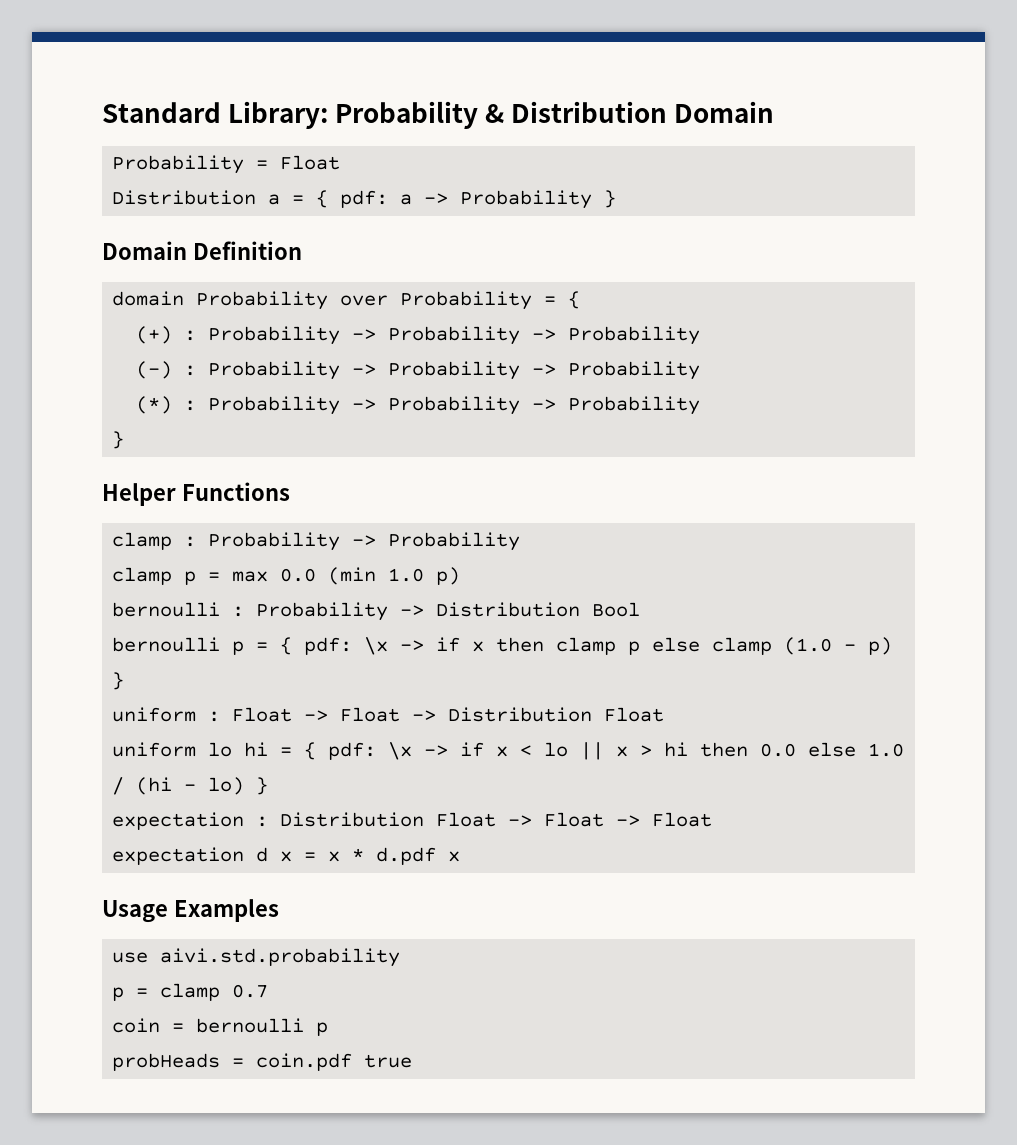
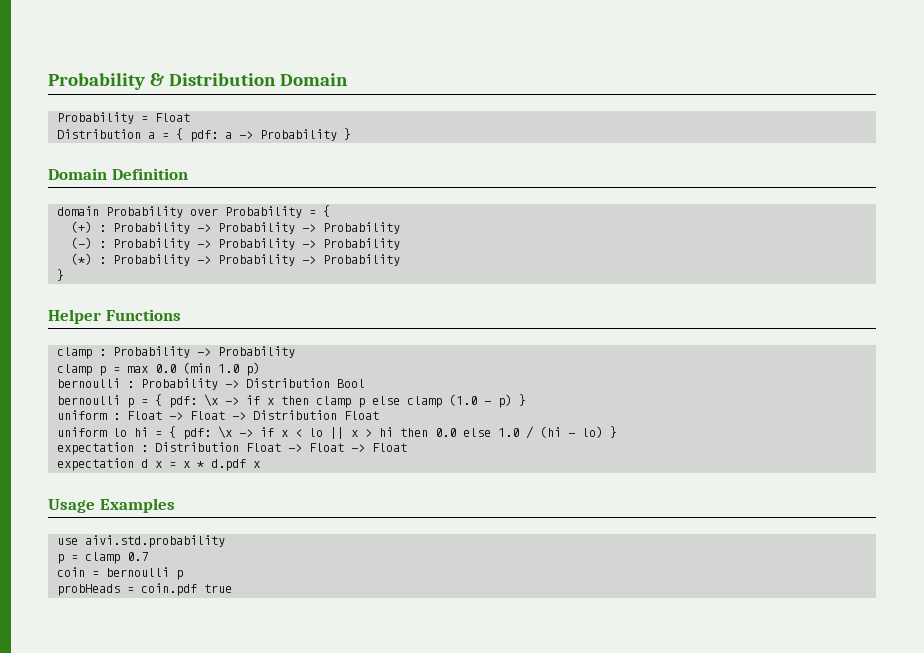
[102,101,329,129] Standard Library: -> (48, 81) none

